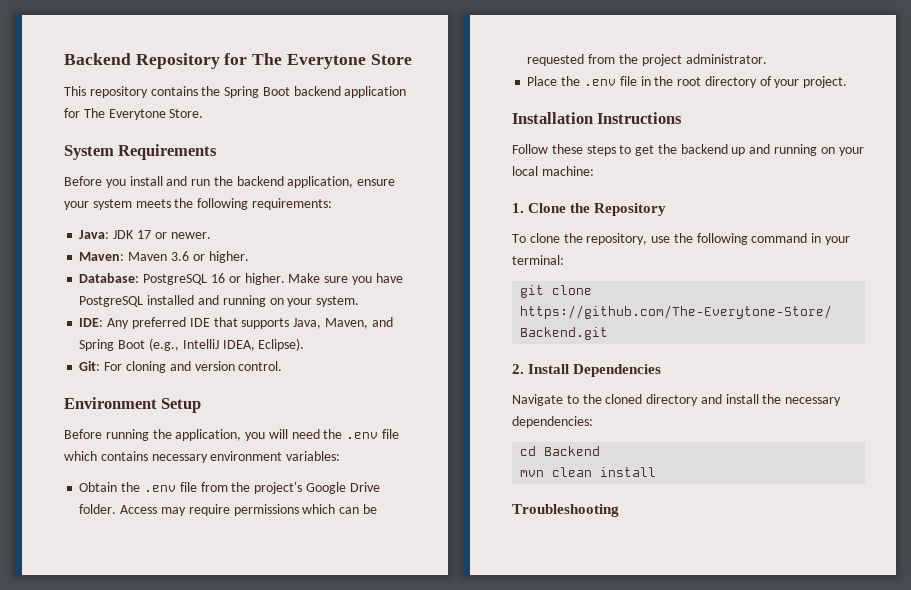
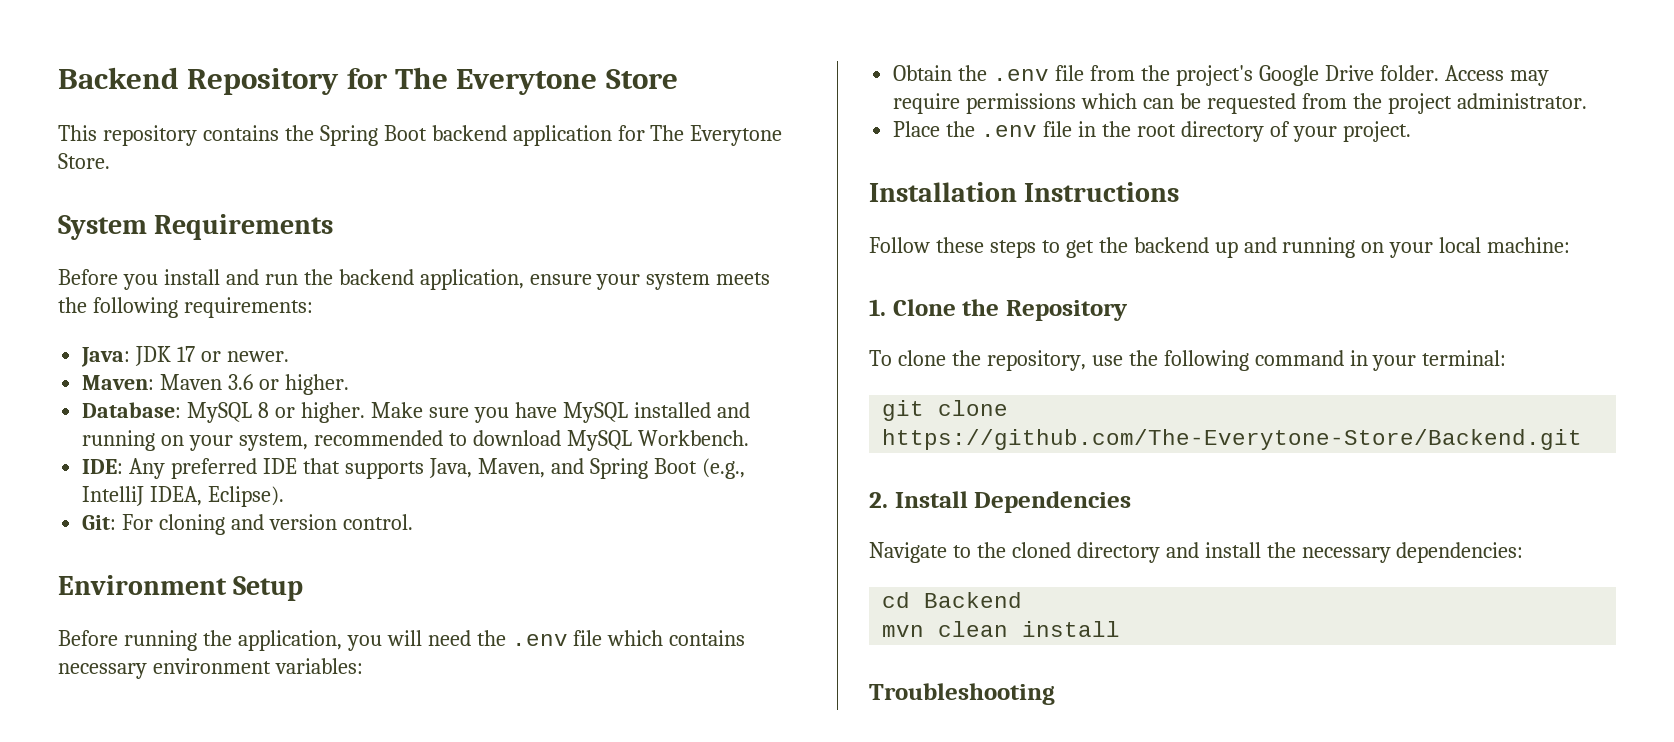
[143,273,225,285] PostgreSQL 16 -> [187,402,270,423] MySQL 8
[79,296,144,307] PostgreSQL -> [562,402,628,423] MySQL
[316,296,360,307] system. -> [239,430,749,451] system, recommended to download MySQL Workbench.

